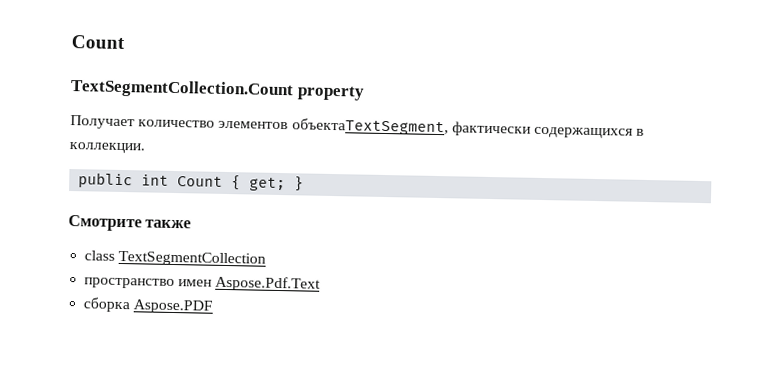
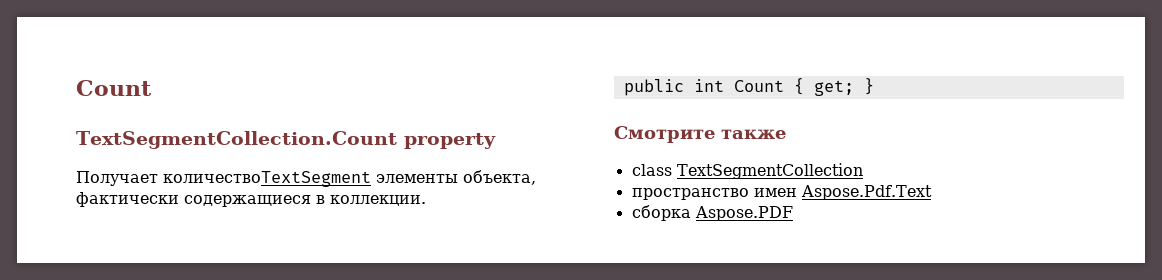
[138,118,633,139] количество элементов объектаTextSegment, фактически содержащихся -> [163,170,536,187] [76,192,311,207] количествоTextSegment элементы объекта, фактически содержащиеся

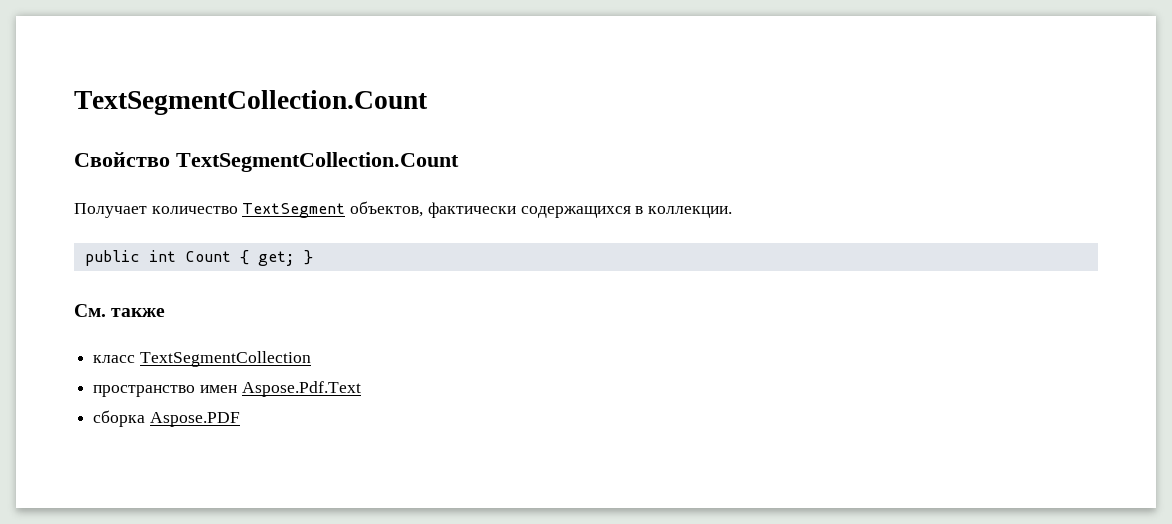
[76,80,152,96] [76,131,496,149] Count // TextSegmentCollection.Count property -> [74,90,428,115] [74,152,459,172] TextSegmentCollection.Count // Свойство TextSegmentCollection.Count
[163,170,536,187] [76,192,311,207] количествоTextSegment элементы объекта, фактически содержащиеся -> [151,201,631,218] количество TextSegment объектов, фактически содержащихся
[614,126,715,143] Смотрите -> [74,304,106,317] См.
[631,164,672,176] class -> [93,355,136,363] класс

